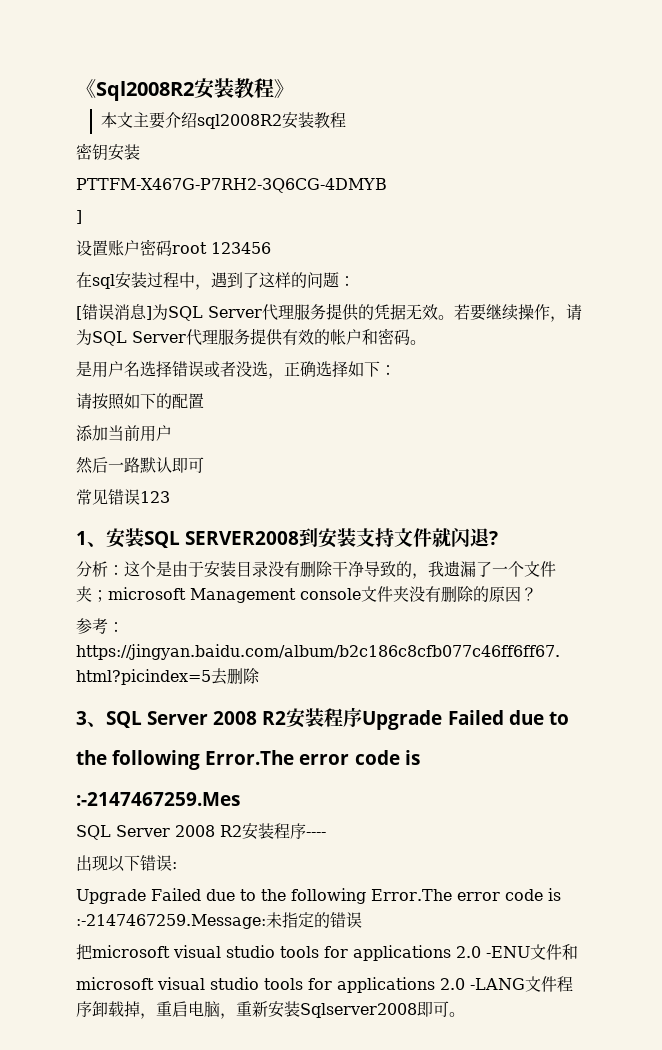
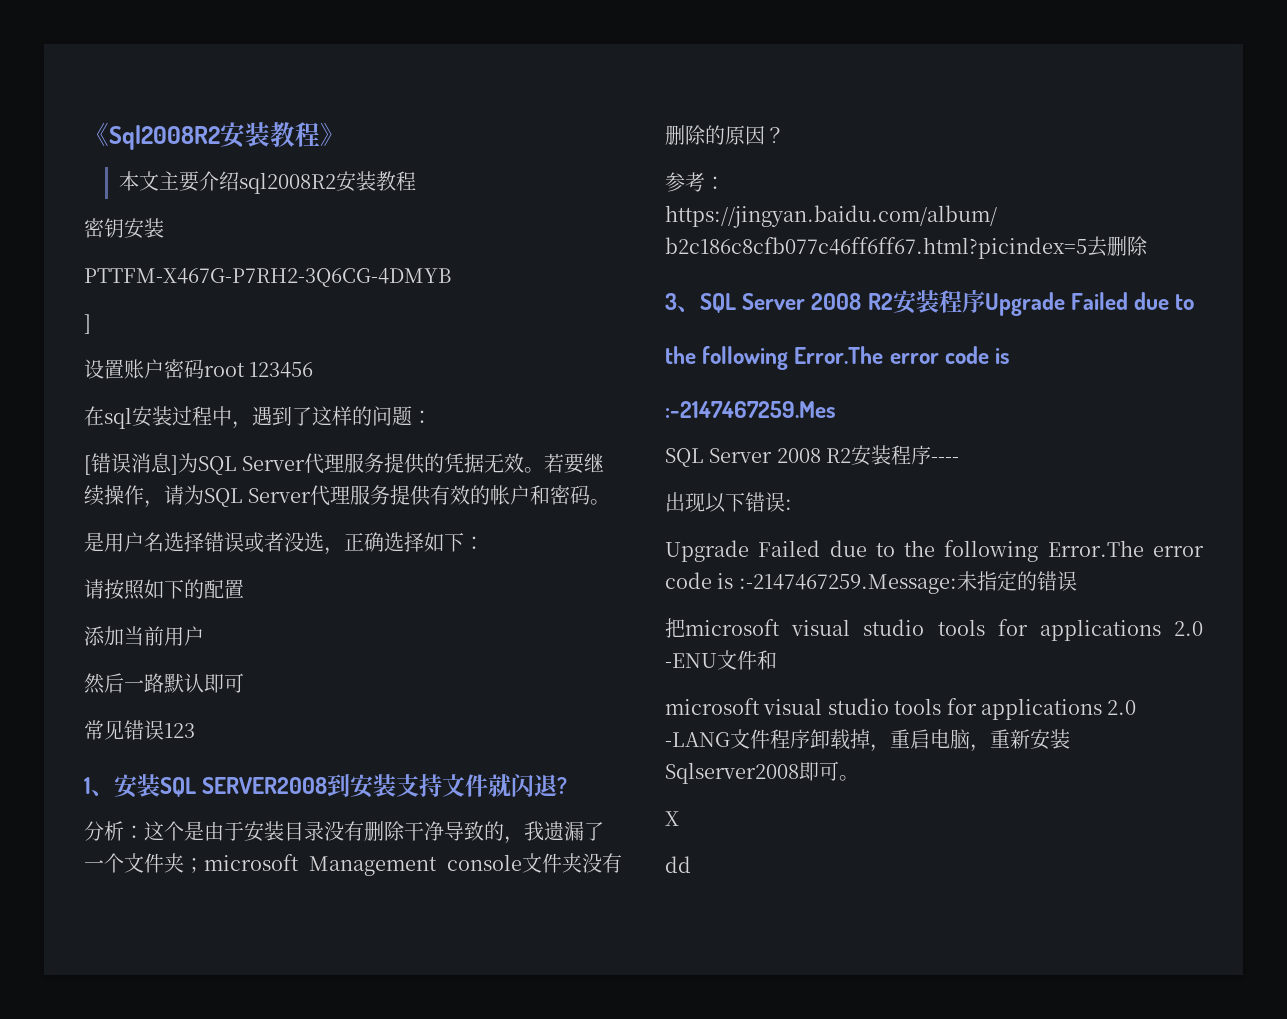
(465, 1014) none -> [665,811,679,826] [665,856,691,873] // X // dd

